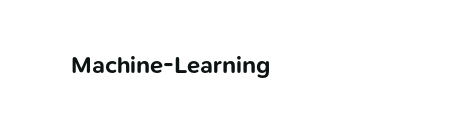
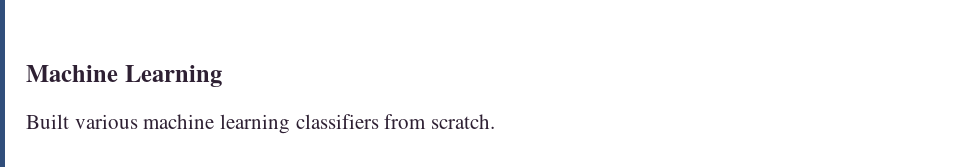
[71,56,270,78] Machine-Learning -> [26,65,222,87] [26,114,496,134] Machine Learning // Built various machine learning classifiers from scratch.

